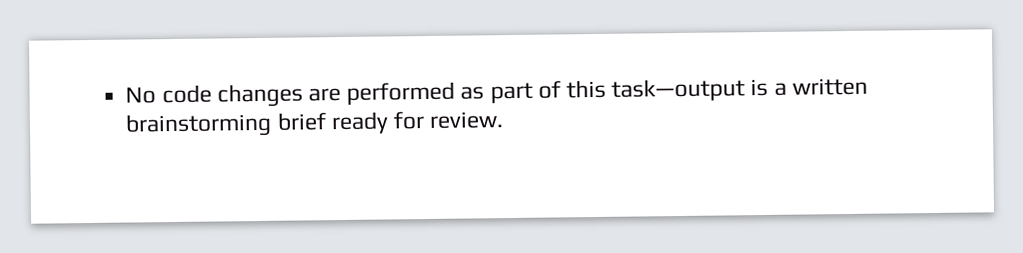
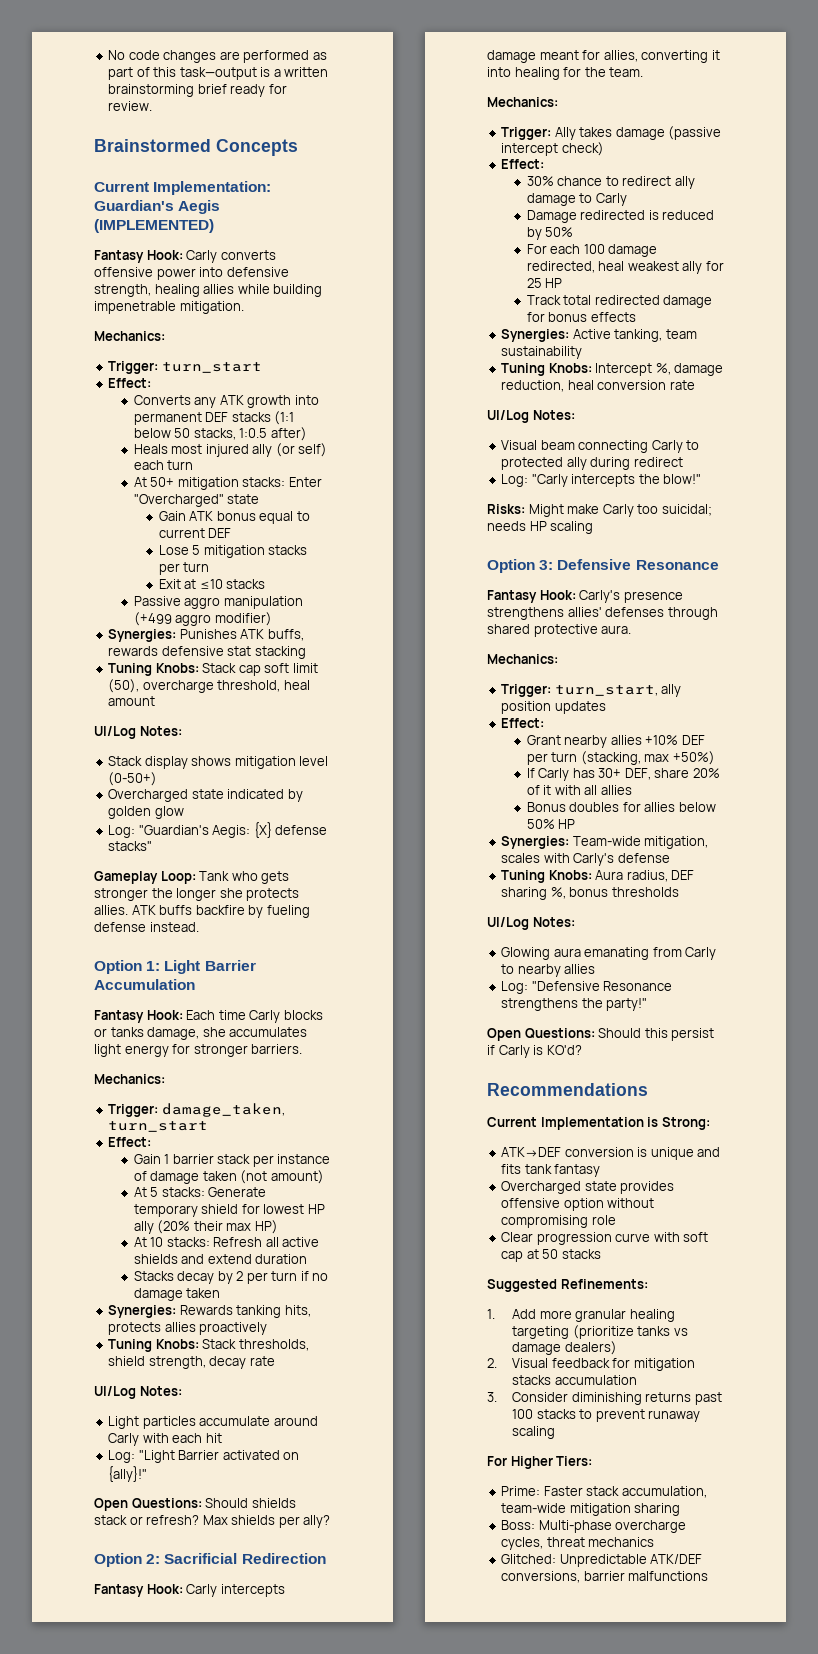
(505, 120) none -> [94,139,298,156] [94,181,272,195] [94,200,221,214] [94,219,214,233] [94,250,276,263] [94,267,289,280] [94,284,323,297] [94,301,244,314] [94,331,165,341] [108,361,262,374] [108,378,152,388] [133,395,319,408] [133,411,295,425] [133,427,307,441] [133,443,328,457] [133,460,194,470] [133,477,322,490] [133,494,260,507] [158,511,310,524] [158,528,232,538] [158,545,308,558] [158,562,210,575] [158,579,266,589] [133,596,303,609] [133,612,272,626] [108,629,304,642] [108,646,306,659] [108,663,318,676] [108,679,310,693] [108,696,156,706] [94,726,182,739] [108,756,329,769] [108,772,158,786] [108,789,303,802] [108,806,184,819] [108,822,328,838] [108,841,153,851] [94,871,290,884] [94,888,300,901] [94,905,310,918] [94,922,199,932] [94,960,256,974] [94,979,195,990] [94,1010,323,1023] [94,1027,308,1040] [94,1044,303,1057] [94,1074,165,1084] [108,1103,285,1117] [108,1121,209,1132] [108,1137,152,1147] [133,1154,331,1167] [133,1170,324,1184] [133,1187,267,1197] [133,1204,325,1217] [133,1220,278,1234] [133,1237,320,1247] [133,1254,308,1264] [133,1271,329,1284] [133,1288,221,1301] [108,1305,311,1318] [108,1322,268,1335] [108,1339,309,1352] [108,1356,275,1369] [94,1386,182,1399] [108,1416,318,1429] [108,1433,222,1446] [108,1450,300,1463] [108,1466,148,1482] [94,1498,296,1511] [94,1515,331,1528] [94,1553,326,1567] [94,1584,285,1597] [487,50,720,63] [487,67,644,80] [487,97,558,107] [501,126,722,140] [501,142,604,156] [501,159,545,169] [526,176,695,189] [526,193,627,206] [526,210,715,223] [526,227,574,240] [526,244,658,257] [526,261,724,274] [526,278,563,288] [526,295,713,308] [526,312,636,322] [501,329,697,342] [501,346,583,359] [501,363,724,376] [501,380,695,392] [487,410,575,423] [501,440,700,453] [501,457,683,470] [501,474,702,487] [487,504,712,517] [487,521,594,534] [487,559,719,573] [487,590,683,603] [487,607,718,620] [487,624,632,637] [487,654,558,664] [501,684,682,697] [501,701,606,714] [501,718,545,728] [526,735,705,748] [526,751,715,765] [526,768,720,781] [526,785,632,795] [526,802,716,812] [526,819,576,829] [501,836,709,849] [501,853,670,866] [501,870,695,883] [501,887,679,900] [487,917,575,930] [501,947,717,960] [501,964,596,977] [501,981,673,994] [501,998,648,1011] [487,1028,715,1041] [487,1045,582,1058] [487,1083,648,1096] [487,1117,710,1130] [501,1147,721,1160] [501,1164,601,1177] [501,1181,675,1194] [501,1198,655,1211] [501,1215,616,1228] [501,1232,709,1245] [501,1249,601,1262] [487,1279,648,1292] [487,1309,675,1322] [512,1325,688,1339] [512,1341,617,1355] [487,1358,695,1371] [512,1375,637,1385] [487,1392,722,1405] [512,1409,701,1422] [512,1426,556,1439] [487,1456,593,1469] [501,1486,707,1498] [501,1503,681,1516] [501,1520,687,1533] [501,1537,655,1550] [501,1554,703,1567] [501,1571,709,1583] // Brainstormed Concepts // Current Implementation: Guardian's Aegis (IMPLEMENTED) // Fantasy Hook: Carly converts offensive power into defensive strength, healing allies while building impenetrable mitigation. // Mechanics: // Trigger: turn_start // Effect: // Converts any ATK growth into permanent DEF stacks (1:1 below 50 stacks, 1:0.5 after) // Heals most injured ally (or self) each turn // At 50+ mitigation stacks: Enter "Overcharged" state // Gain ATK bonus equal to current DEF // Lose 5 mitigation stacks per turn // Exit at ≤10 stacks // Passive aggro manipulation (+499 aggro modifier) // Synergies: Punishes ATK buffs, rewards defensive stat stacking // Tuning Knobs: Stack cap soft limit (50), overcharge threshold, heal amount // UI/Log Notes: // Stack display shows mitigation level (0-50+) // Overcharged state indicated by golden glow // Log: "Guardian's Aegis: {X} defense stacks" // Gameplay Loop: Tank who gets stronger the longer she protects allies. ATK buffs backfire by fueling defense instead. // Option 1: Light Barrier Accumulation // Fantasy Hook: Each time Carly blocks or tanks damage, she accumulates light energy for stronger barriers. // Mechanics: // Trigger: damage_taken, turn_start // Effect: // Gain 1 barrier stack per instance of damage taken (not amount) // At 5 stacks: Generate temporary shield for lowest HP ally (20% their max HP) // At 10 stacks: Refresh all active shields and extend duration // Stacks decay by 2 per turn if no damage taken // Synergies: Rewards tanking hits, protects allies proactively // Tuning Knobs: Stack thresholds, shield strength, decay rate // UI/Log Notes: // Light particles accumulate around Carly with each hit // Log: "Light Barrier activated on {ally}!" // Open Questions: Should shields stack or refresh? Max shields per ally? // Option 2: Sacrificial Redirection // Fantasy Hook: Carly intercepts damage meant for allies, converting it into healing for the team. // Mechanics: // Trigger: Ally takes damage (passive intercept check) // Effect: // 30% chance to redirect ally damage to Carly // Damage redirected is reduced by 50% // For each 100 damage redirected, heal weakest ally for 25 HP // Track total redirected damage for bonus effects // Synergies: Active tanking, team sustainability // Tuning Knobs: Intercept %, damage reduction, heal conversion rate // UI/Log Notes: // Visual beam connecting Carly to protected ally during redirect // Log: "Carly intercepts the blow!" // Risks: Might make Carly too suicidal; needs HP scaling // Option 3: Defensive Resonance // Fantasy Hook: Carly's presence strengthens allies' defenses through shared protective aura. // Mechanics: // Trigger: turn_start, ally position updates // Effect: // Grant nearby allies +10% DEF per turn (stacking, max +50%) // If Carly has 30+ DEF, share 20% of it with all allies // Bonus doubles for allies below 50% HP // Synergies: Team-wide mitigation, scales with Carly's defense // Tuning Knobs: Aura radius, DEF sharing %, bonus thresholds // UI/Log Notes: // Glowing aura emanating from Carly to nearby allies // Log: "Defensive Resonance strengthens the party!" // Open Questions: Should this persist if Carly is KO'd? // Recommendations // Current Implementation is Strong: // ATK→DEF conversion is unique and fits tank fantasy // Overcharged state provides offensive option without compromising role // Clear progression curve with soft cap at 50 stacks // Suggested Refinements: // 1. Add more granular healing targeting (prioritize tanks vs damage dealers) // 2. Visual feedback for mitigation stacks accumulation // 3. Consider diminishing returns past 100 stacks to prevent runaway scaling // For Higher Tiers: // Prime: Faster stack accumulation, team-wide mitigation sharing // Boss: Multi-phase overcharge cycles, threat mechanics // Glitched: Unpredictable ATK/DEF conversions, barrier malfunctions

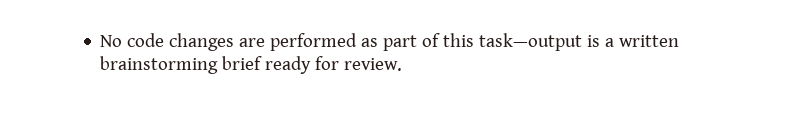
[94,139,298,156] [94,181,272,195] [94,200,221,214] [94,219,214,233] [94,250,276,263] [94,267,289,280] [94,284,323,297] [94,301,244,314] [94,331,165,341] [108,361,262,374] [108,378,152,388] [133,395,319,408] [133,411,295,425] [133,427,307,441] [133,443,328,457] [133,460,194,470] [133,477,322,490] [133,494,260,507] [158,511,310,524] [158,528,232,538] [158,545,308,558] [158,562,210,575] [158,579,266,589] [133,596,303,609] [133,612,272,626] [108,629,304,642] [108,646,306,659] [108,663,318,676] [108,679,310,693] [108,696,156,706] [94,726,182,739] [108,756,329,769] [108,772,158,786] [108,789,303,802] [108,806,184,819] [108,822,328,838] [108,841,153,851] [94,871,290,884] [94,888,300,901] [94,905,310,918] [94,922,199,932] [94,960,256,974] [94,979,195,990] [94,1010,323,1023] [94,1027,308,1040] [94,1044,303,1057] [94,1074,165,1084] [108,1103,285,1117] [108,1121,209,1132] [108,1137,152,1147] [133,1154,331,1167] [133,1170,324,1184] [133,1187,267,1197] [133,1204,325,1217] [133,1220,278,1234] [133,1237,320,1247] [133,1254,308,1264] [133,1271,329,1284] [133,1288,221,1301] [108,1305,311,1318] [108,1322,268,1335] [108,1339,309,1352] [108,1356,275,1369] [94,1386,182,1399] [108,1416,318,1429] [108,1433,222,1446] [108,1450,300,1463] [108,1466,148,1482] [94,1498,296,1511] [94,1515,331,1528] [94,1553,326,1567] [94,1584,285,1597] [487,50,720,63] [487,67,644,80] [487,97,558,107] [501,126,722,140] [501,142,604,156] [501,159,545,169] [526,176,695,189] [526,193,627,206] [526,210,715,223] [526,227,574,240] [526,244,658,257] [526,261,724,274] [526,278,563,288] [526,295,713,308] [526,312,636,322] [501,329,697,342] [501,346,583,359] [501,363,724,376] [501,380,695,392] [487,410,575,423] [501,440,700,453] [501,457,683,470] [501,474,702,487] [487,504,712,517] [487,521,594,534] [487,559,719,573] [487,590,683,603] [487,607,718,620] [487,624,632,637] [487,654,558,664] [501,684,682,697] [501,701,606,714] [501,718,545,728] [526,735,705,748] [526,751,715,765] [526,768,720,781] [526,785,632,795] [526,802,716,812] [526,819,576,829] [501,836,709,849] [501,853,670,866] [501,870,695,883] [501,887,679,900] [487,917,575,930] [501,947,717,960] [501,964,596,977] [501,981,673,994] [501,998,648,1011] [487,1028,715,1041] [487,1045,582,1058] [487,1083,648,1096] [487,1117,710,1130] [501,1147,721,1160] [501,1164,601,1177] [501,1181,675,1194] [501,1198,655,1211] [501,1215,616,1228] [501,1232,709,1245] [501,1249,601,1262] [487,1279,648,1292] [487,1309,675,1322] [512,1325,688,1339] [512,1341,617,1355] [487,1358,695,1371] [512,1375,637,1385] [487,1392,722,1405] [512,1409,701,1422] [512,1426,556,1439] [487,1456,593,1469] [501,1486,707,1498] [501,1503,681,1516] [501,1520,687,1533] [501,1537,655,1550] [501,1554,703,1567] [501,1571,709,1583] // Brainstormed Concepts // Current Implementation: Guardian's Aegis (IMPLEMENTED) // Fantasy Hook: Carly converts offensive power into defensive strength, healing allies while building impenetrable mitigation. // Mechanics: // Trigger: turn_start // Effect: // Converts any ATK growth into permanent DEF stacks (1:1 below 50 stacks, 1:0.5 after) // Heals most injured ally (or self) each turn // At 50+ mitigation stacks: Enter "Overcharged" state // Gain ATK bonus equal to current DEF // Lose 5 mitigation stacks per turn // Exit at ≤10 stacks // Passive aggro manipulation (+499 aggro modifier) // Synergies: Punishes ATK buffs, rewards defensive stat stacking // Tuning Knobs: Stack cap soft limit (50), overcharge threshold, heal amount // UI/Log Notes: // Stack display shows mitigation level (0-50+) // Overcharged state indicated by golden glow // Log: "Guardian's Aegis: {X} defense stacks" // Gameplay Loop: Tank who gets stronger the longer she protects allies. ATK buffs backfire by fueling defense instead. // Option 1: Light Barrier Accumulation // Fantasy Hook: Each time Carly blocks or tanks damage, she accumulates light energy for stronger barriers. // Mechanics: // Trigger: damage_taken, turn_start // Effect: // Gain 1 barrier stack per instance of damage taken (not amount) // At 5 stacks: Generate temporary shield for lowest HP ally (20% their max HP) // At 10 stacks: Refresh all active shields and extend duration // Stacks decay by 2 per turn if no damage taken // Synergies: Rewards tanking hits, protects allies proactively // Tuning Knobs: Stack thresholds, shield strength, decay rate // UI/Log Notes: // Light particles accumulate around Carly with each hit // Log: "Light Barrier activated on {ally}!" // Open Questions: Should shields stack or refresh? Max shields per ally? // Option 2: Sacrificial Redirection // Fantasy Hook: Carly intercepts damage meant for allies, converting it into healing for the team. // Mechanics: // Trigger: Ally takes damage (passive intercept check) // Effect: // 30% chance to redirect ally damage to Carly // Damage redirected is reduced by 50% // For each 100 damage redirected, heal weakest ally for 25 HP // Track total redirected damage for bonus effects // Synergies: Active tanking, team sustainability // Tuning Knobs: Intercept %, damage reduction, heal conversion rate // UI/Log Notes: // Visual beam connecting Carly to protected ally during redirect // Log: "Carly intercepts the blow!" // Risks: Might make Carly too suicidal; needs HP scaling // Option 3: Defensive Resonance // Fantasy Hook: Carly's presence strengthens allies' defenses through shared protective aura. // Mechanics: // Trigger: turn_start, ally position updates // Effect: // Grant nearby allies +10% DEF per turn (stacking, max +50%) // If Carly has 30+ DEF, share 20% of it with all allies // Bonus doubles for allies below 50% HP // Synergies: Team-wide mitigation, scales with Carly's defense // Tuning Knobs: Aura radius, DEF sharing %, bonus thresholds // UI/Log Notes: // Glowing aura emanating from Carly to nearby allies // Log: "Defensive Resonance strengthens the party!" // Open Questions: Should this persist if Carly is KO'd? // Recommendations // Current Implementation is Strong: // ATK→DEF conversion is unique and fits tank fantasy // Overcharged state provides offensive option without compromising role // Clear progression curve with soft cap at 50 stacks // Suggested Refinements: // 1. Add more granular healing targeting (prioritize tanks vs damage dealers) // 2. Visual feedback for mitigation stacks accumulation // 3. Consider diminishing returns past 100 stacks to prevent runaway scaling // For Higher Tiers: // Prime: Faster stack accumulation, team-wide mitigation sharing // Boss: Multi-phase overcharge cycles, threat mechanics // Glitched: Unpredictable ATK/DEF conversions, barrier malfunctions -> (403, 64) none

